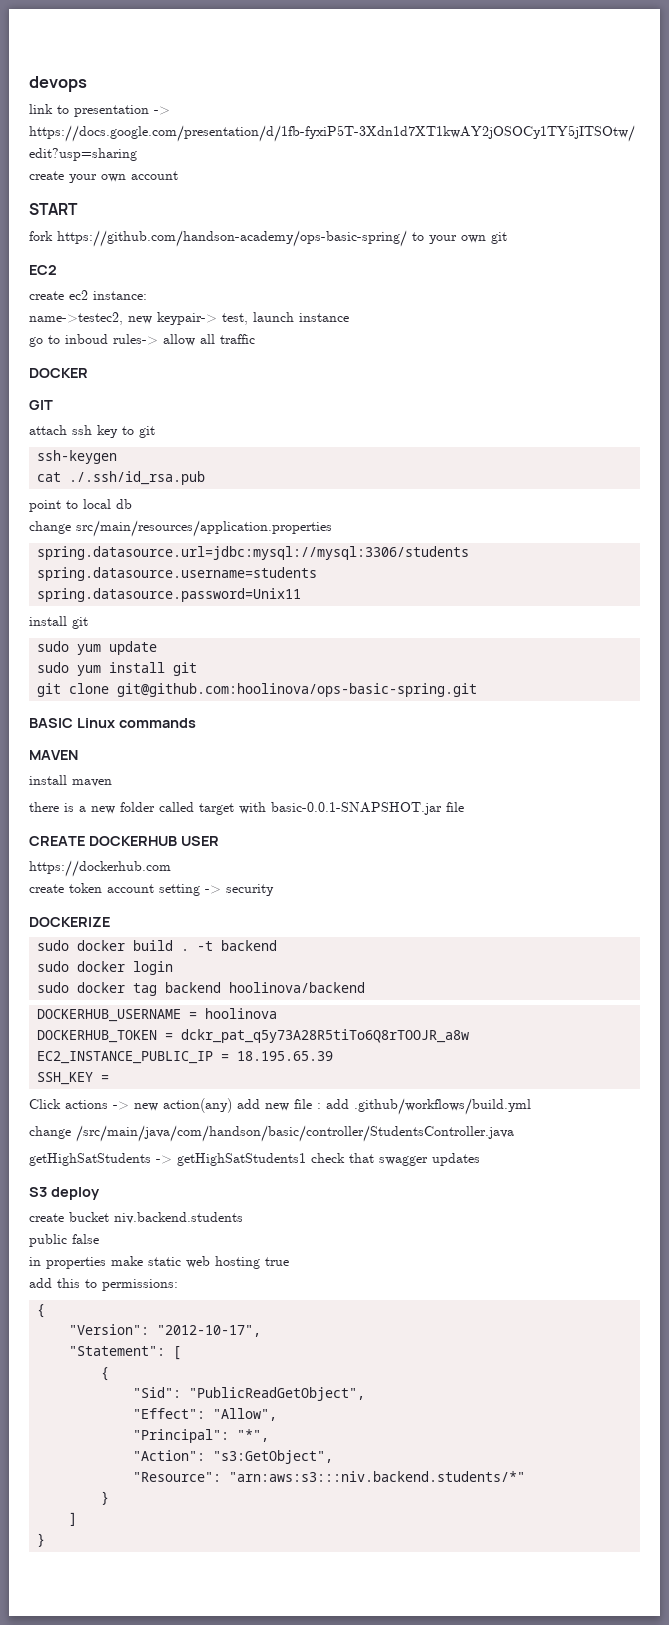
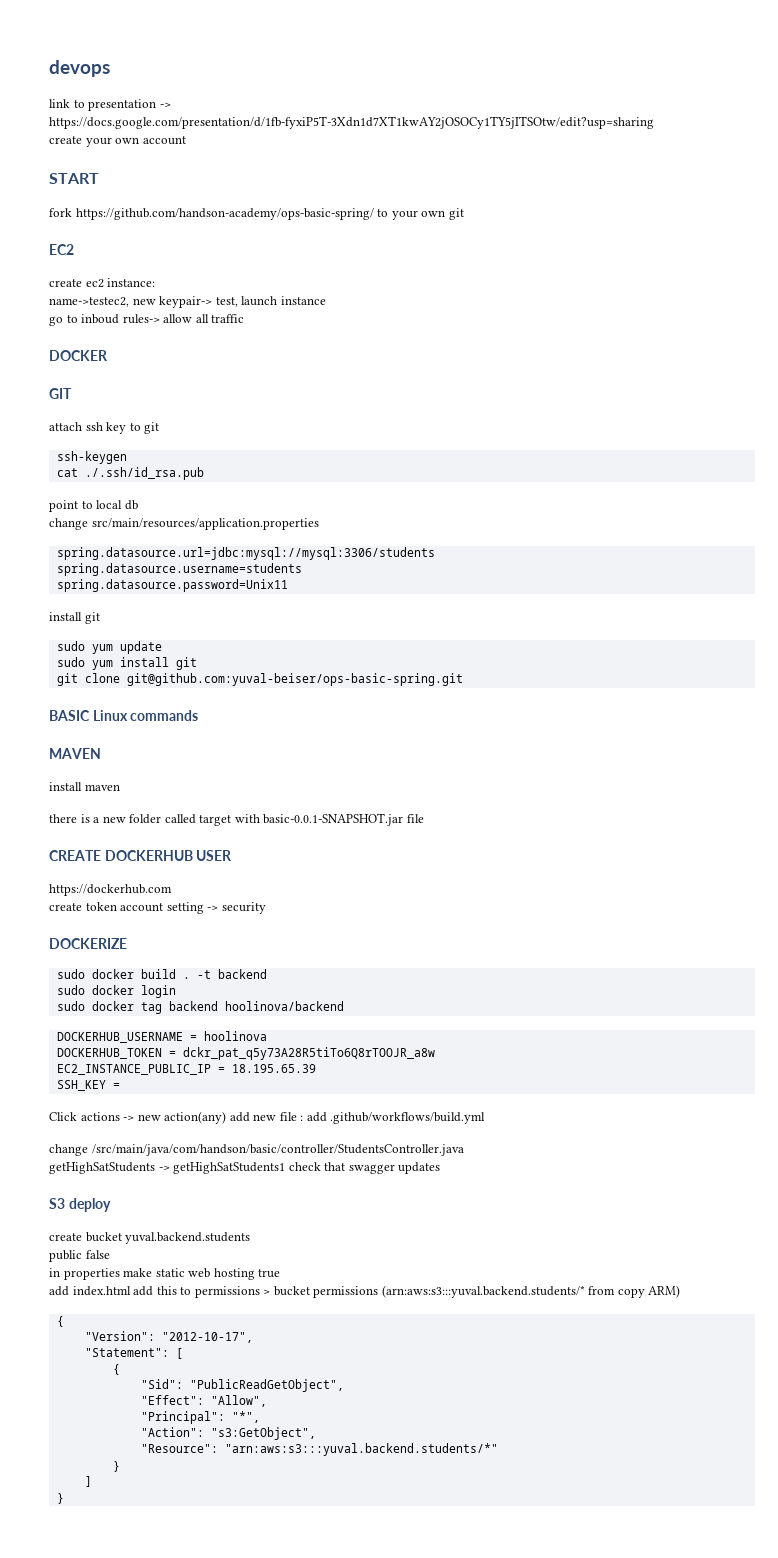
[117,683,478,697] git@github.com:hoolinova/ops-basic-spring.git -> [126,673,463,686] git@github.com:yuval-beiser/ops-basic-spring.git
[114,1212,243,1224] niv.backend.students -> [125,1232,251,1244] yuval.backend.students
[57,1278,178,1291] this to permissions: -> [72,1285,681,1298] index.html add this to permissions > bucket permissions (arn:aws:s3:::yuval.backend.students/* from copy ARM)
[229,1471,526,1482] "arn:aws:s3:::niv.backend.students/*" -> [224,1443,498,1456] "arn:aws:s3:::yuval.backend.students/*"

